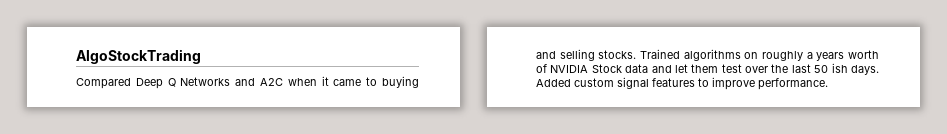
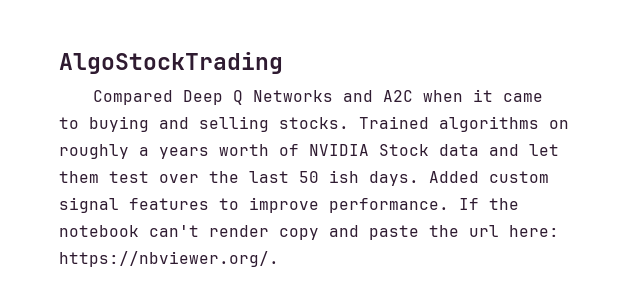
(828, 84) none -> [459,198,519,210] [59,225,559,240] [59,251,279,267] If the notebook can't render copy and paste the url here: https://nbviewer.org/.

